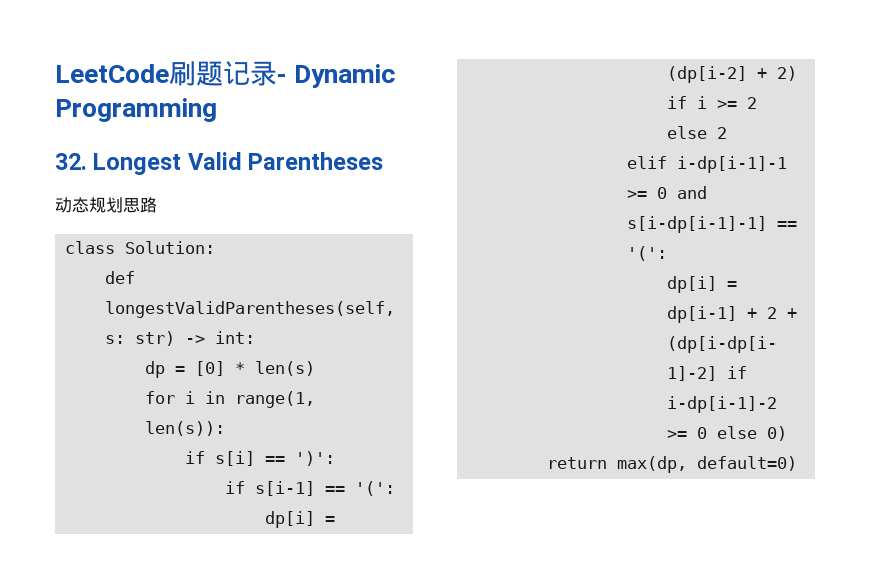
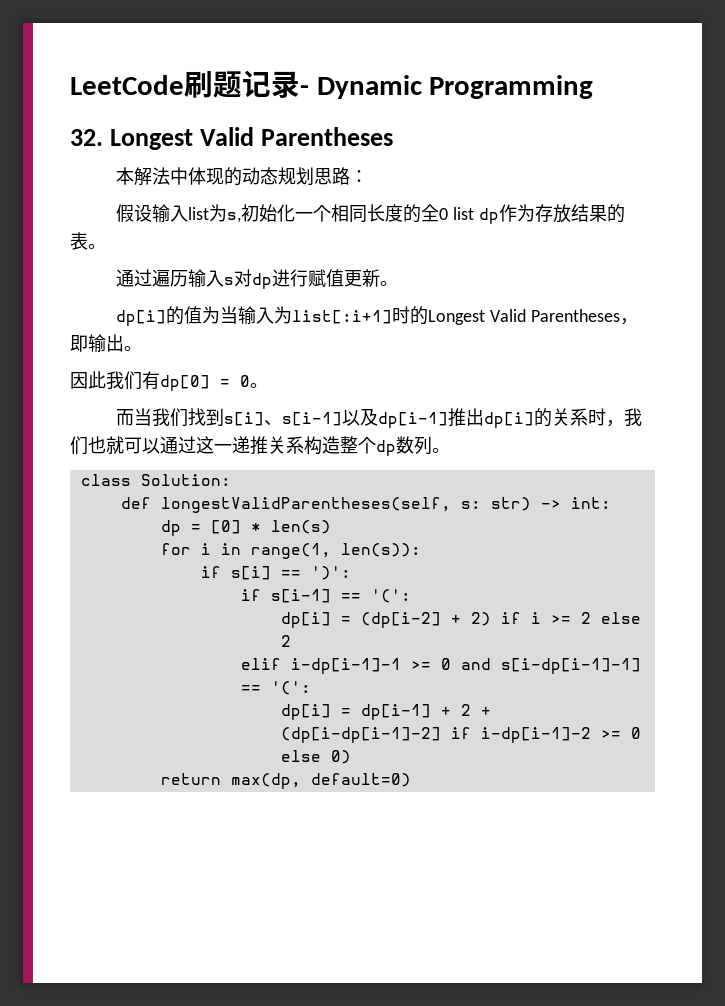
(384, 161) none -> [116,167,243,186] 本解法中体现的
(157, 205) none -> [350,170,369,183] [116,204,626,224] [70,232,106,250] [116,269,399,289] [116,306,639,326] [70,334,142,353] [70,371,268,391] [116,408,643,428] [70,436,450,456] ： // 假设输入list为s,初始化一个相同长度的全0 list dp作为存放结果的表。 // 通过遍历输入s对dp进行赋值更新。 // dp[i]的值为当输入为list[:i+1]时的Longest Valid Parentheses，即输出。 // 因此我们有dp[0] = 0。 // 而当我们找到s[i]、s[i-1]以及dp[i-1]推出dp[i]的关系时，我们也就可以通过这一递推关系构造整个dp数列。

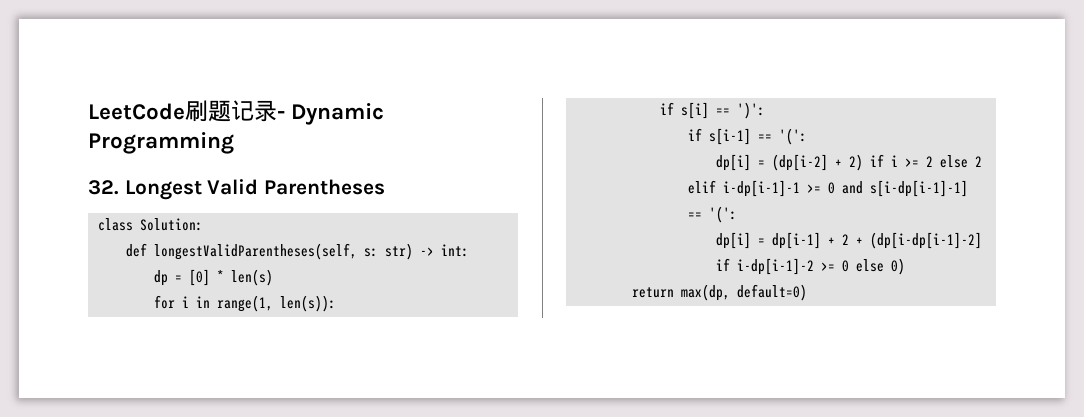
[116,167,369,186] [116,204,626,224] [70,232,106,250] [116,269,399,289] [116,306,639,326] [70,334,142,353] [70,371,268,391] [116,408,643,428] [70,436,450,456] // 本解法中体现的动态规划思路： // 假设输入list为s,初始化一个相同长度的全0 list dp作为存放结果的表。 // 通过遍历输入s对dp进行赋值更新。 // dp[i]的值为当输入为list[:i+1]时的Longest Valid Parentheses，即输出。 // 因此我们有dp[0] = 0。 // 而当我们找到s[i]、s[i-1]以及dp[i-1]推出dp[i]的关系时，我们也就可以通过这一递推关系构造整个dp数列。 -> (386, 187) none

